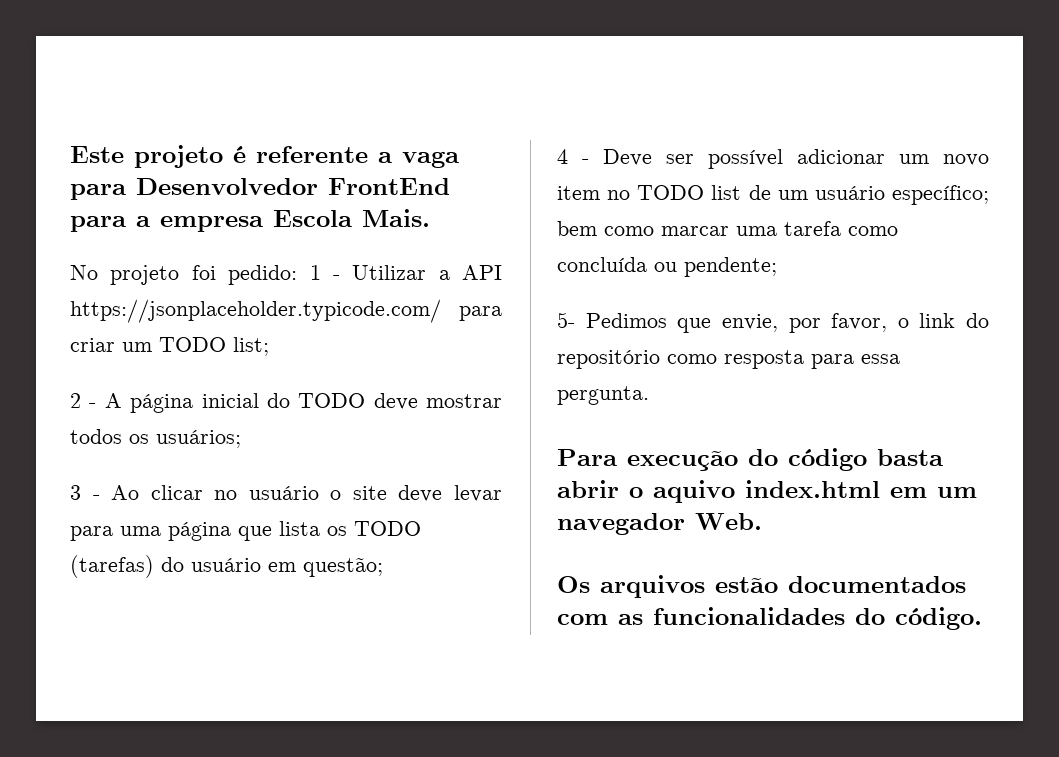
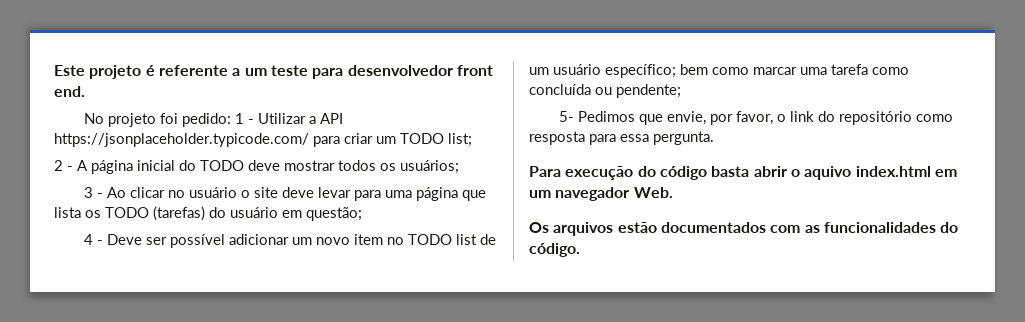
[402,151,459,168] [70,178,450,200] [70,209,430,232] vaga para Desenvolvedor FrontEnd para a empresa Escola Mais. -> [244,65,493,79] [54,86,85,97] um teste para desenvolvedor front end.

